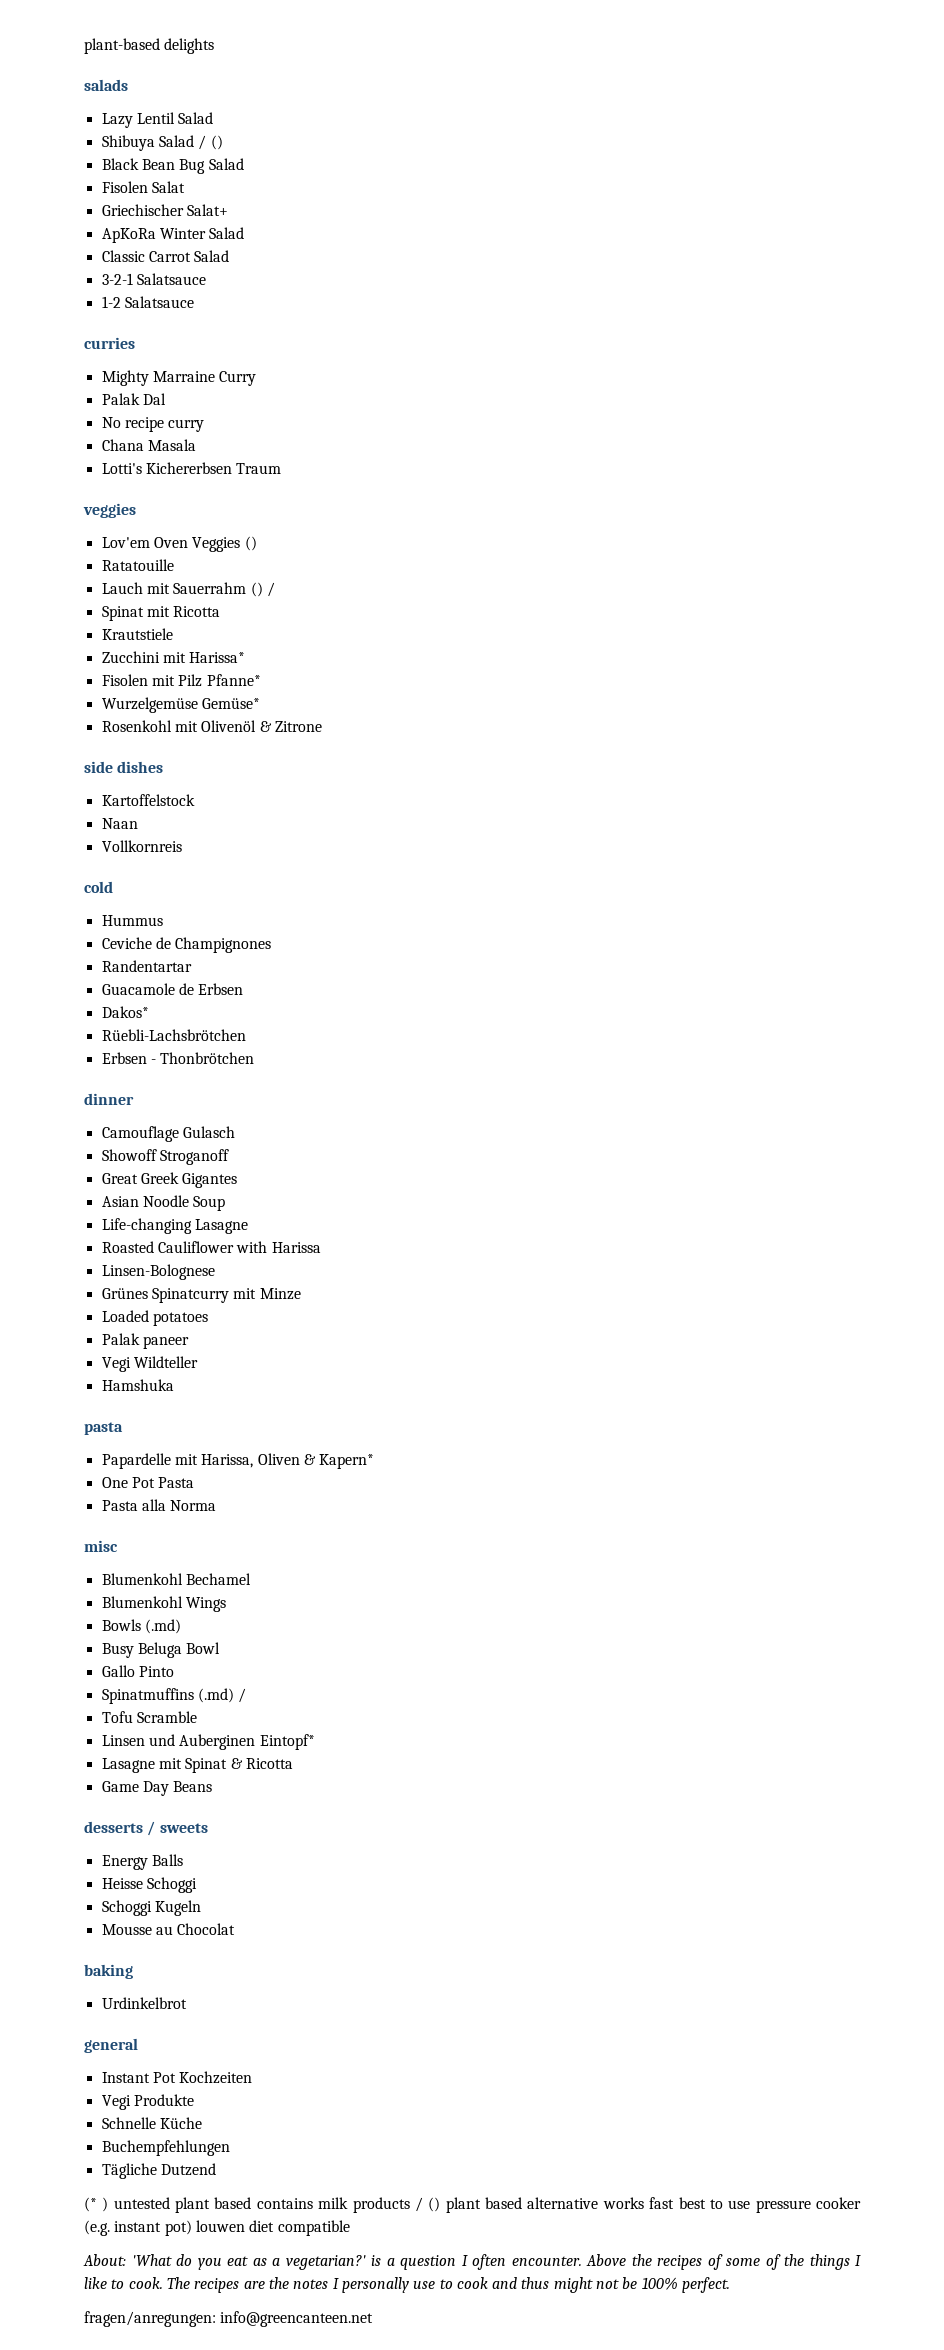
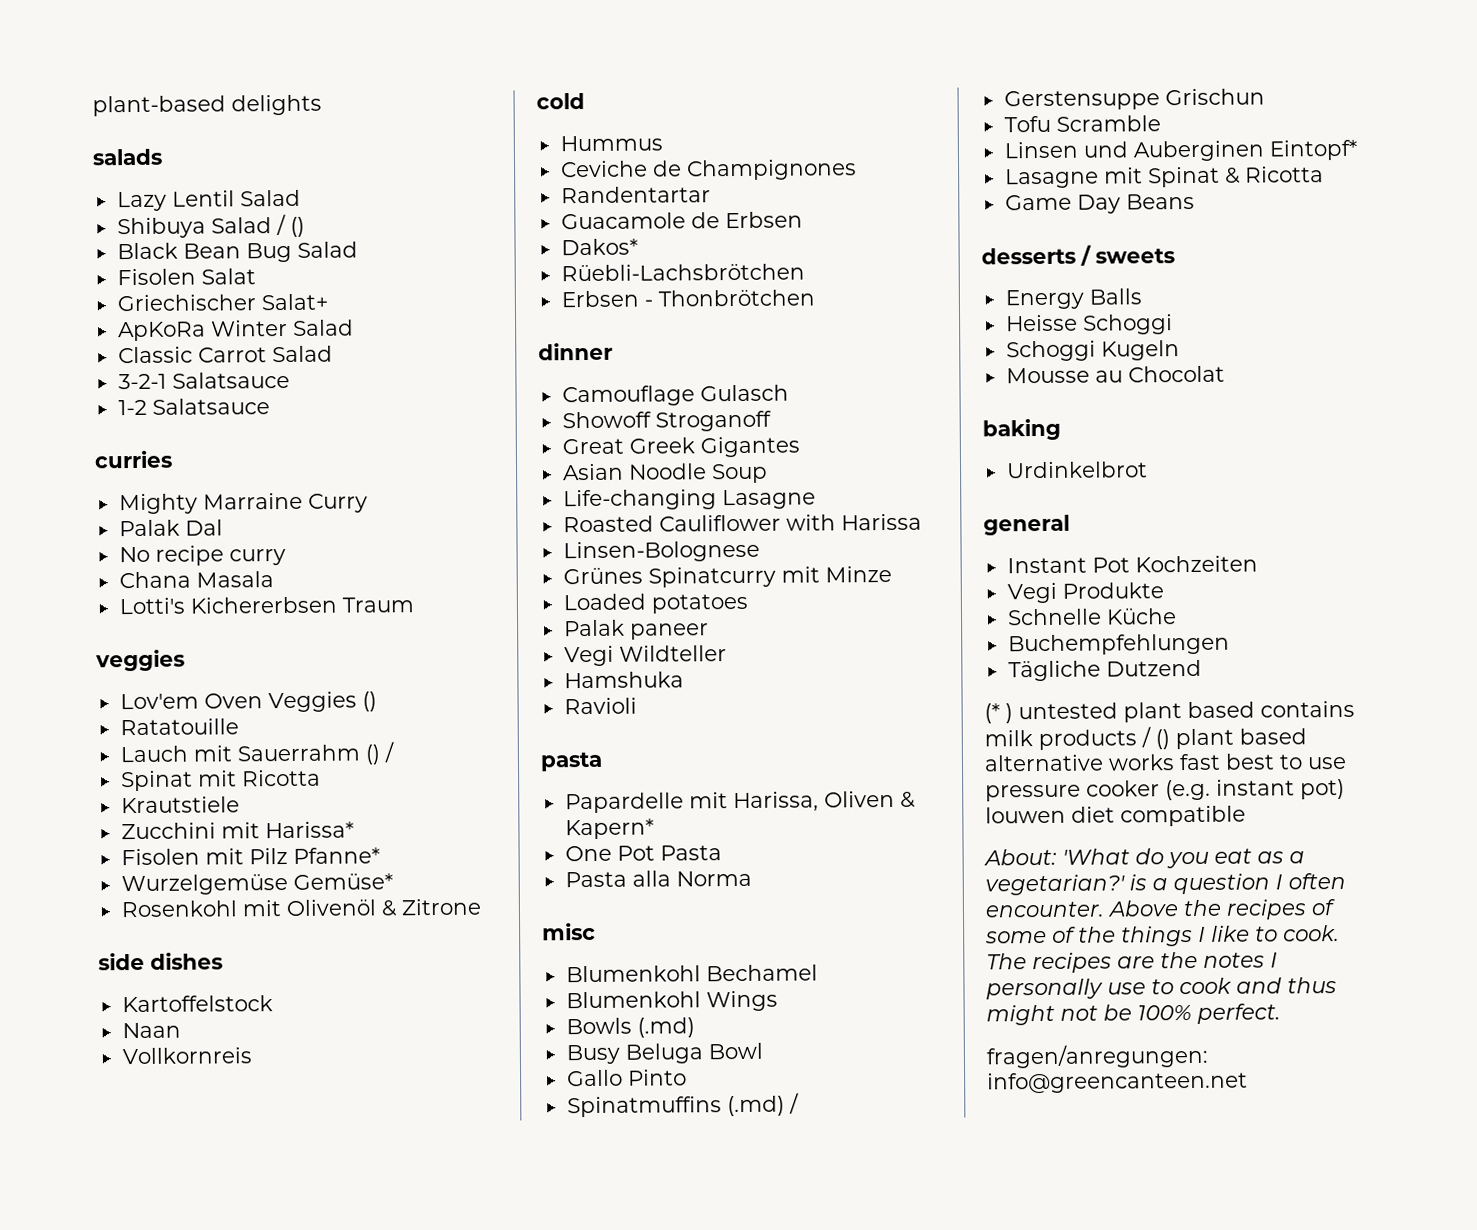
(174, 1385) none -> [563,697,637,715] // Ravioli
(247, 1695) none -> [1003,88,1265,111] // Gerstensuppe Grischun

